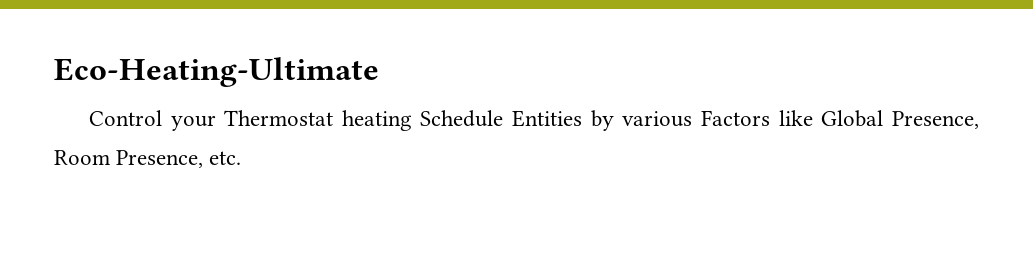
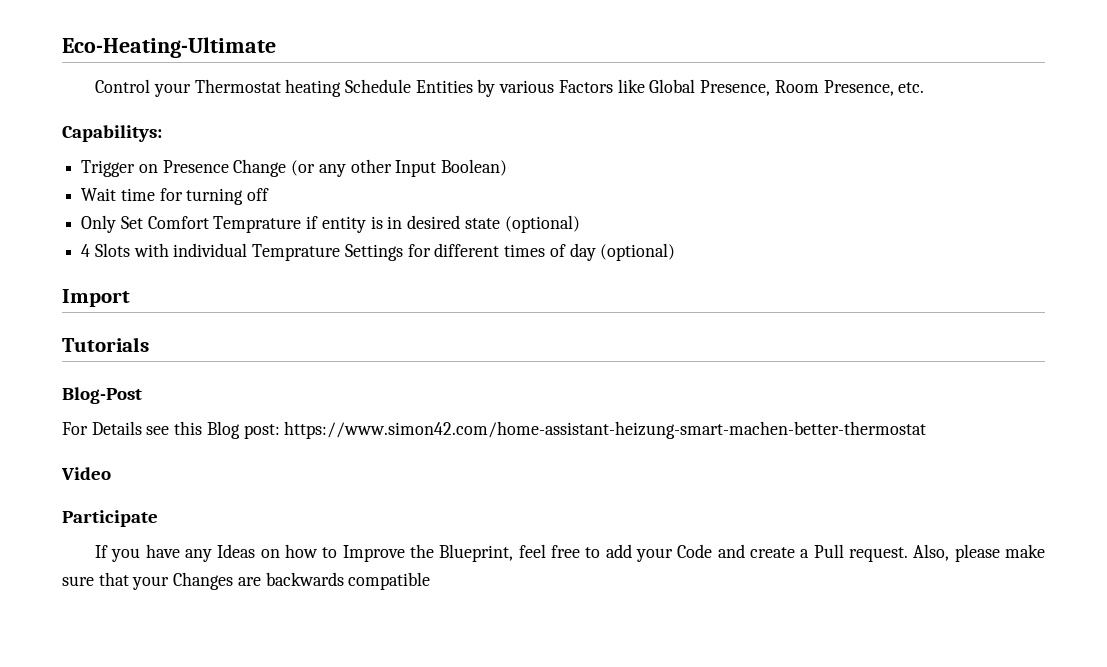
(242, 158) none -> [62,125,162,142] [81,159,508,177] [81,188,270,205] [81,215,580,233] [81,243,676,261] [62,289,130,307] [62,337,149,352] [62,387,142,404] [62,421,927,439] [61,467,111,480] [62,510,158,527] [95,544,1045,562] [62,572,431,590] // Capabilitys: // Trigger on Presence Change (or any other Input Boolean) // Wait time for turning off // Only Set Comfort Temprature if entity is in desired state (optional) // 4 Slots with individual Temprature Settings for different times of day (optional) // Import // Tutorials // Blog-Post // For Details see this Blog post: https://www.simon42.com/home-assistant-heizung-smart-machen-better-thermostat // Video // Participate // If you have any Ideas on how to Improve the Blueprint, feel free to add your Code and create a Pull request. Also, please make sure that your Changes are backwards compatible

